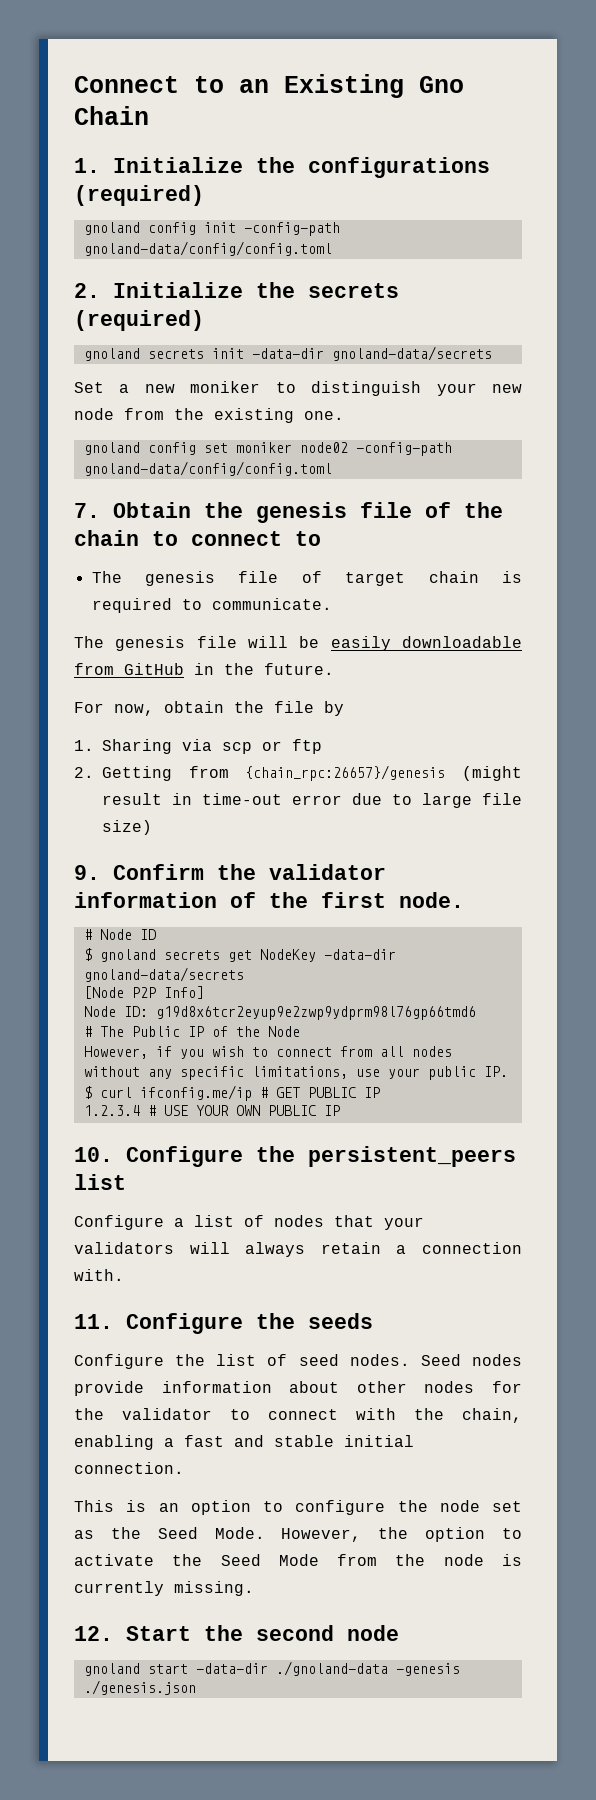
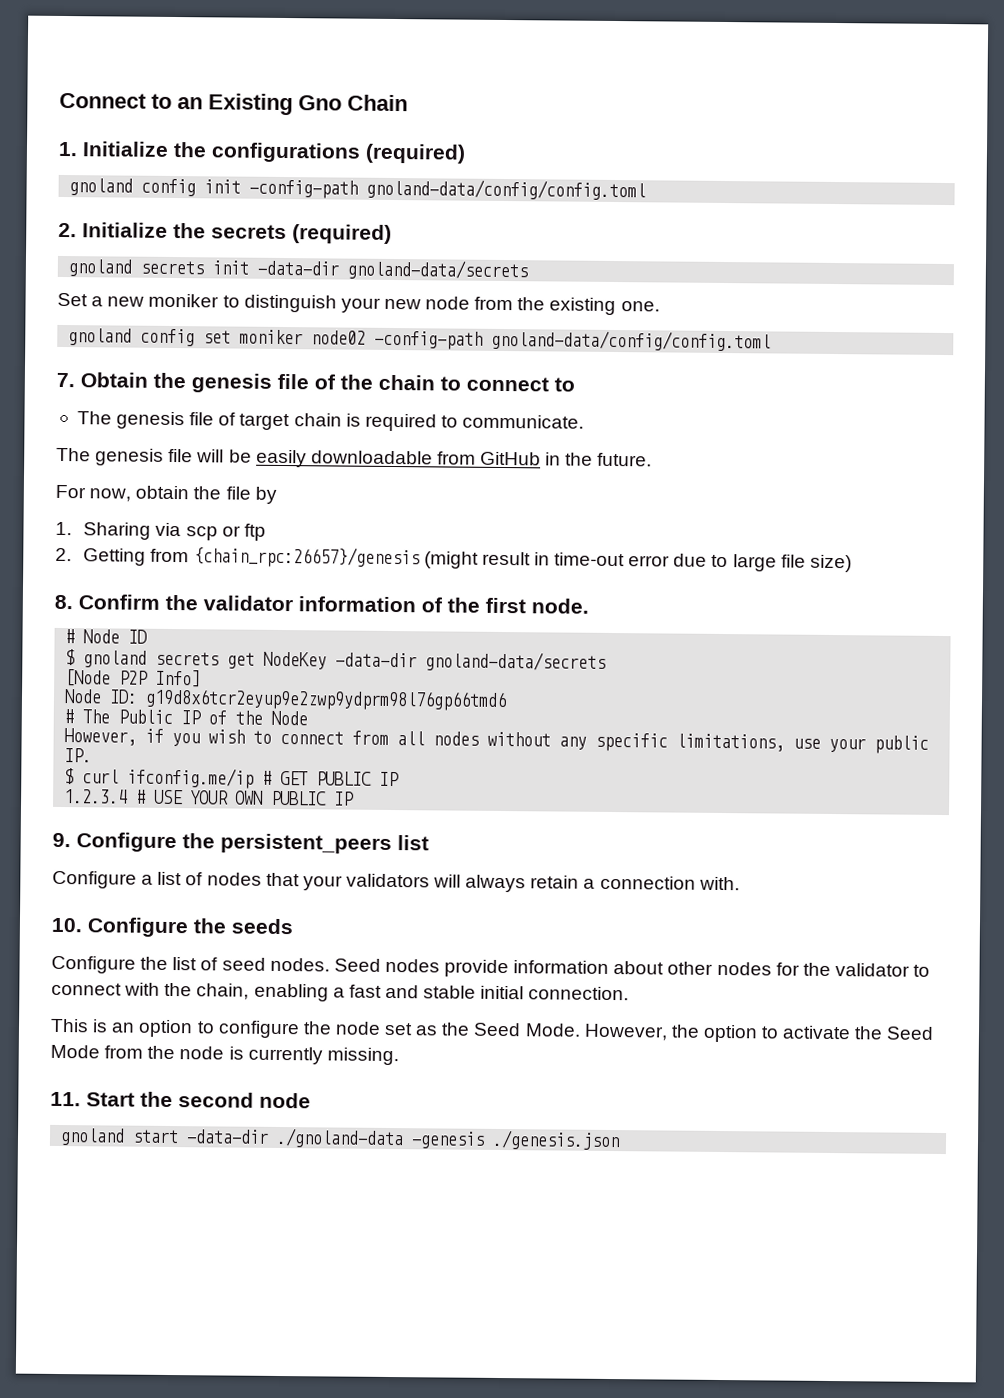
[74,865,100,880] 9. -> [54,594,73,610] 8.
[74,1147,113,1162] 10. -> [52,832,71,848] 9.
[74,1314,113,1329] 11. -> [51,917,82,933] 10.
[74,1626,113,1641] 12. -> [50,1091,81,1107] 11.

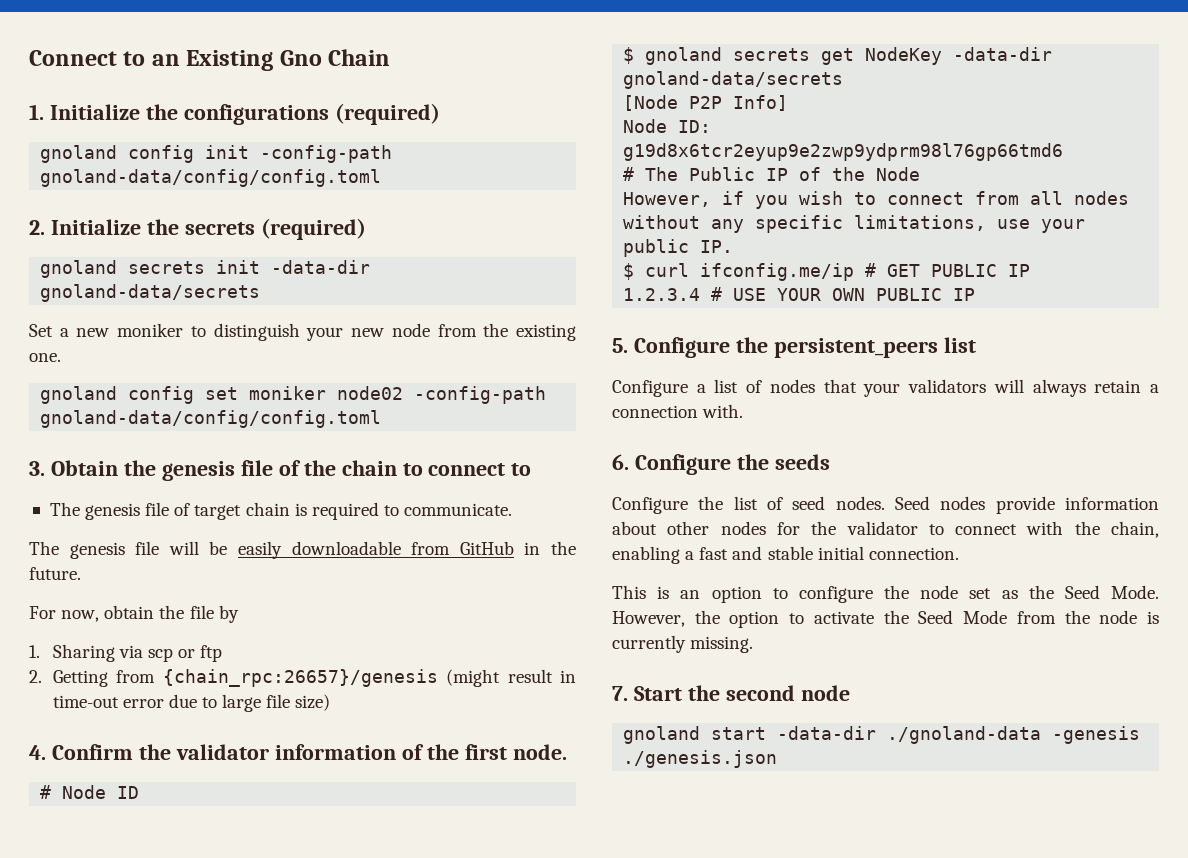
[56,372,75,388] 7. -> [29,461,45,476] 3.
[54,594,73,610] 8. -> [29,745,46,760] 4.
[52,832,71,848] 9. -> [612,338,628,353] 5.
[51,917,82,933] 10. -> [612,454,629,470] 6.
[50,1091,81,1107] 11. -> [612,686,628,701] 7.

